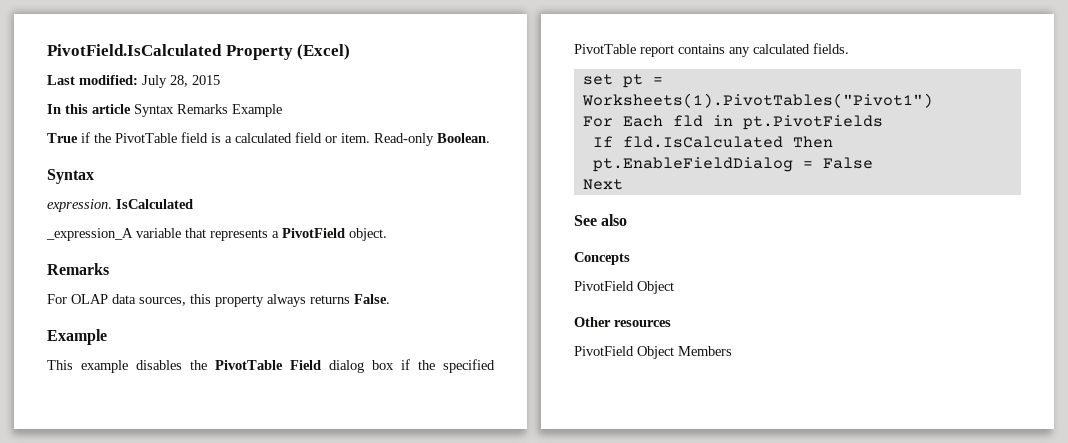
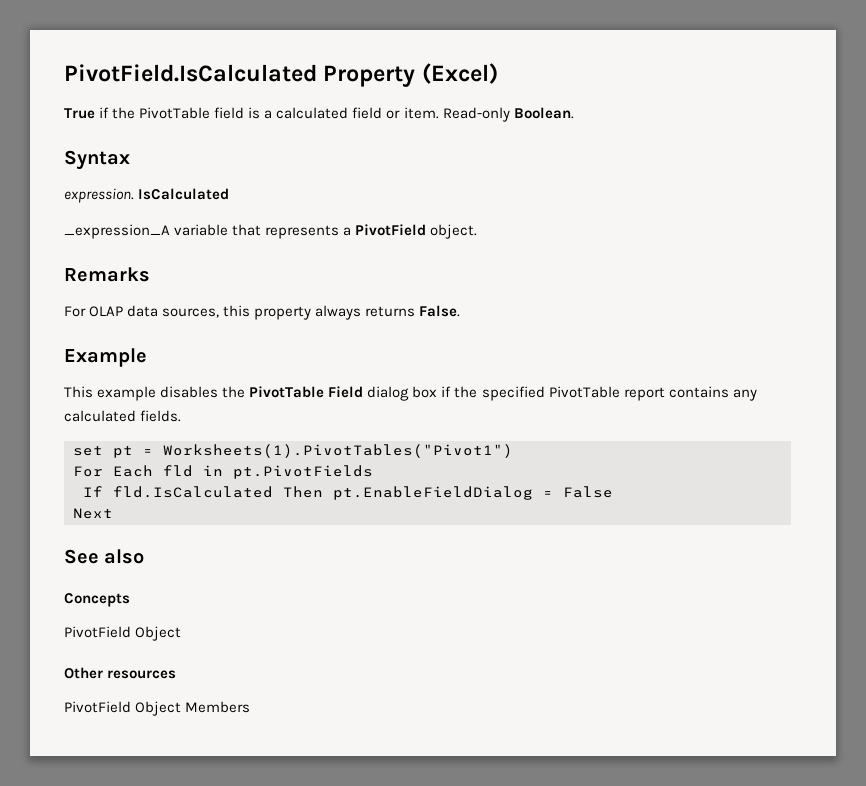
[47,75,220,88] [47,104,282,117] // Last modified: July 28, 2015 // In this article Syntax Remarks Example -> (498, 73) none

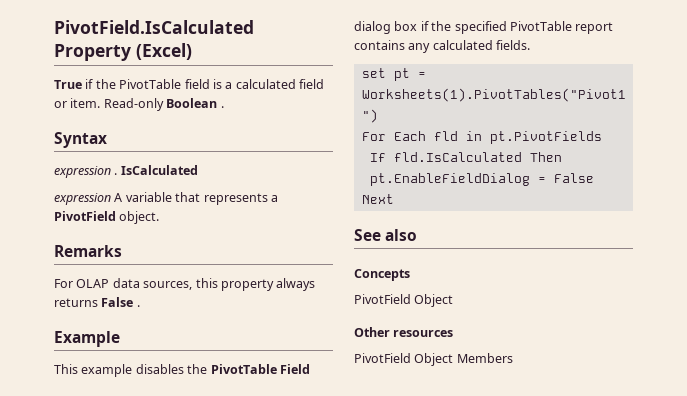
[513,107,574,119] Boolean. -> [166,98,224,108] Boolean .
[64,188,134,203] expression. -> [54,166,118,178] expression .
[64,224,170,239] _expression_A -> [54,193,123,205] expression A
[419,305,461,317] False. -> [101,297,140,307] False .

